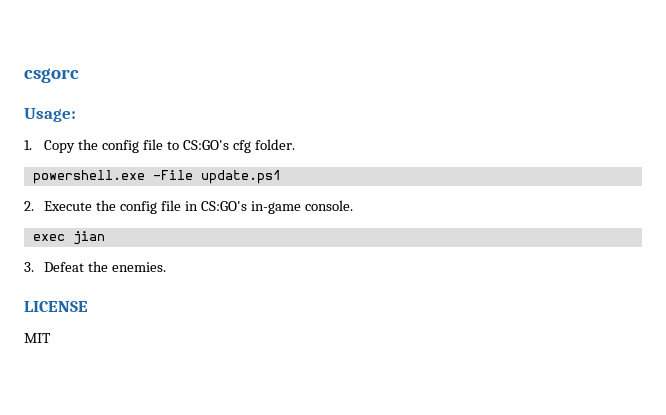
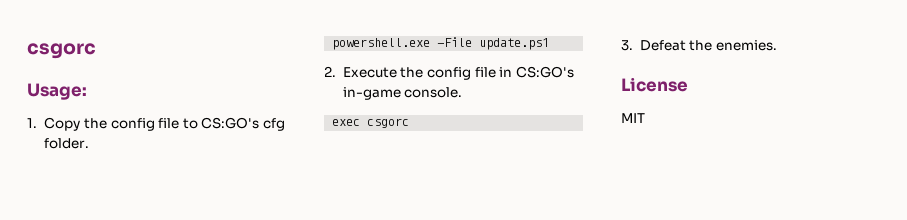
[72,231,105,245] jian -> [367,118,410,128] csgorc
[24,301,88,312] LICENSE -> [621,77,688,92] License

